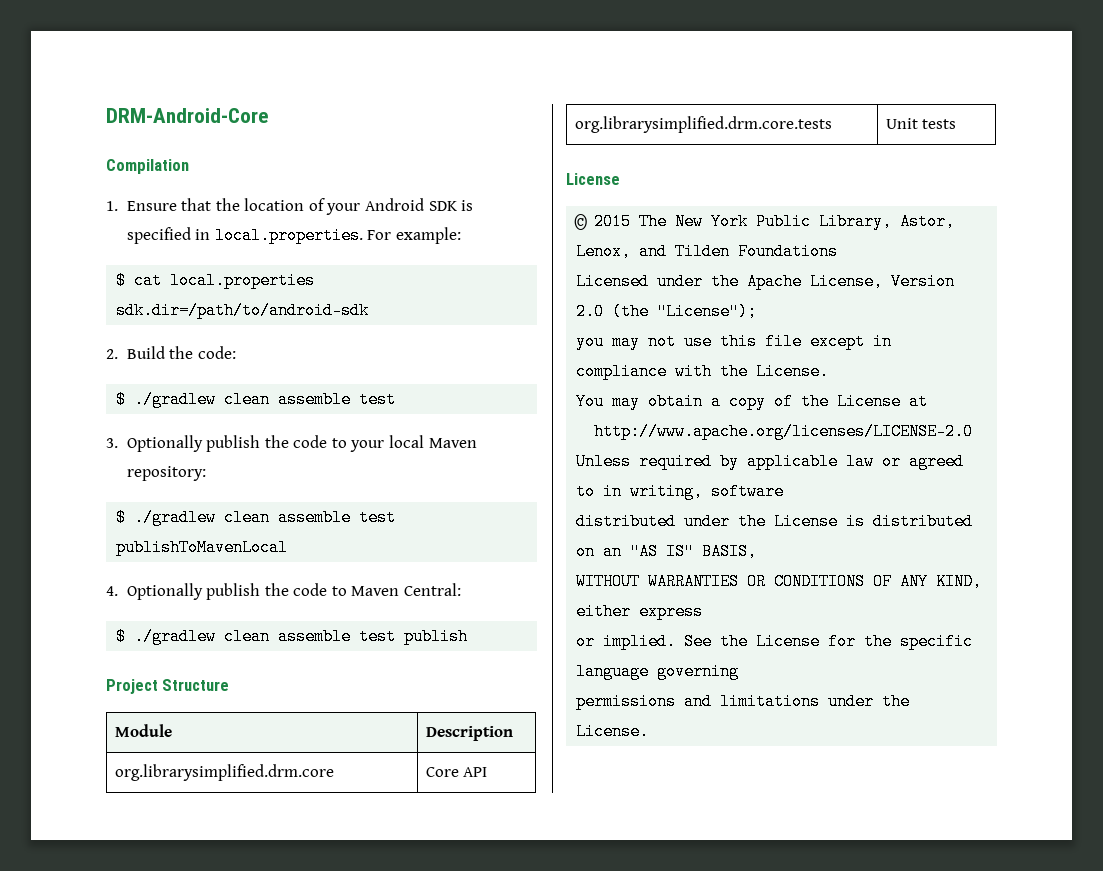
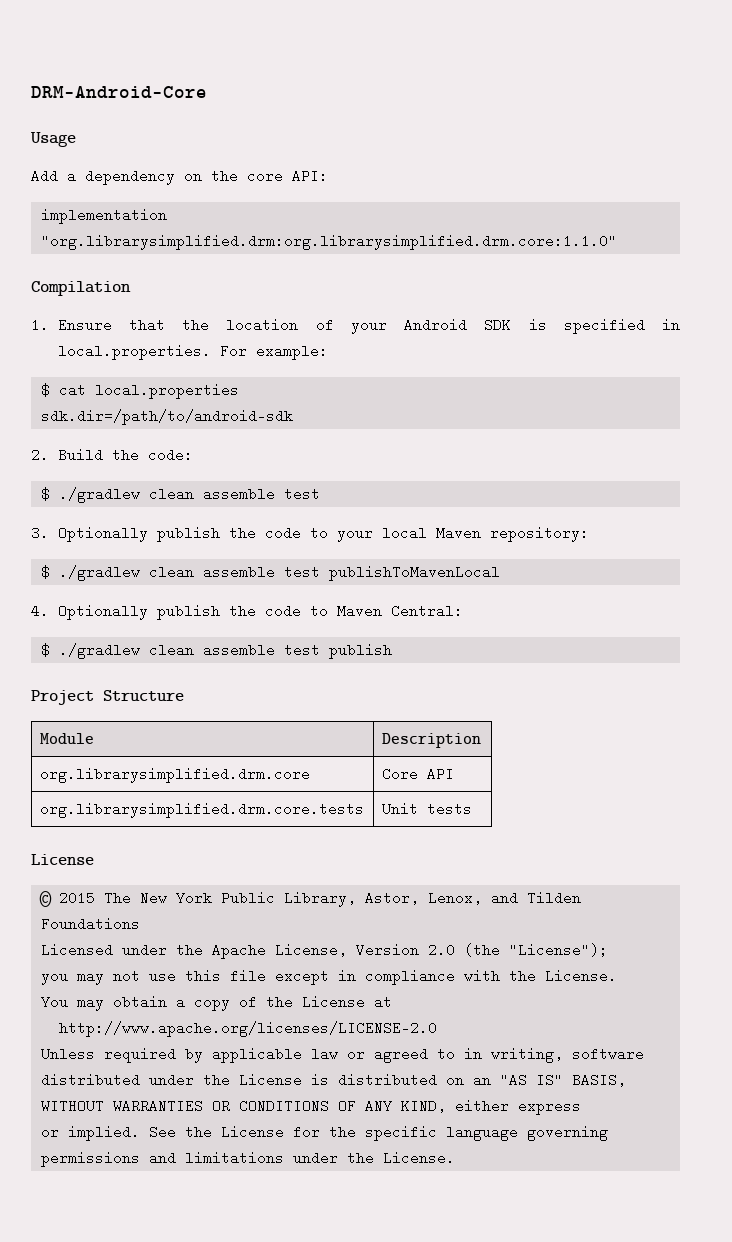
(269, 115) none -> [30,132,76,147] [31,169,328,185] [41,208,168,224] [41,234,618,250] // Usage // Add a dependency on the core API: // implementation "org.librarysimplified.drm:org.librarysimplified.drm.core:1.1.0"

